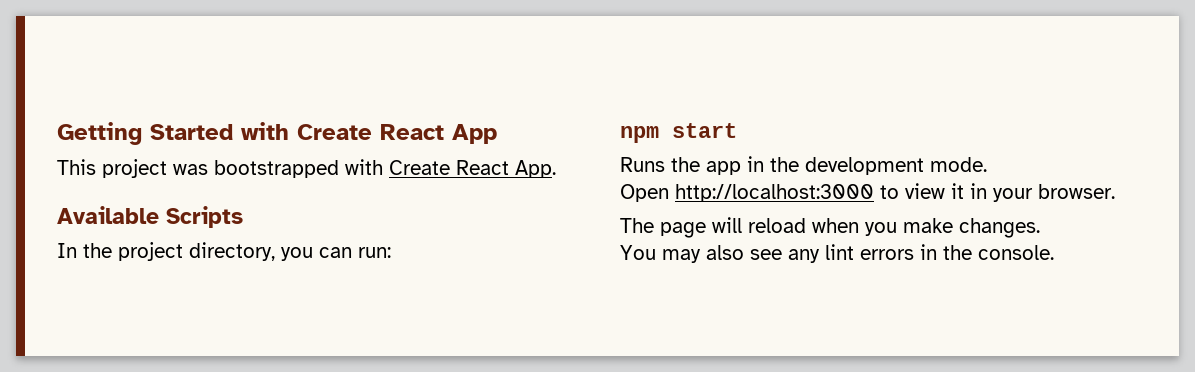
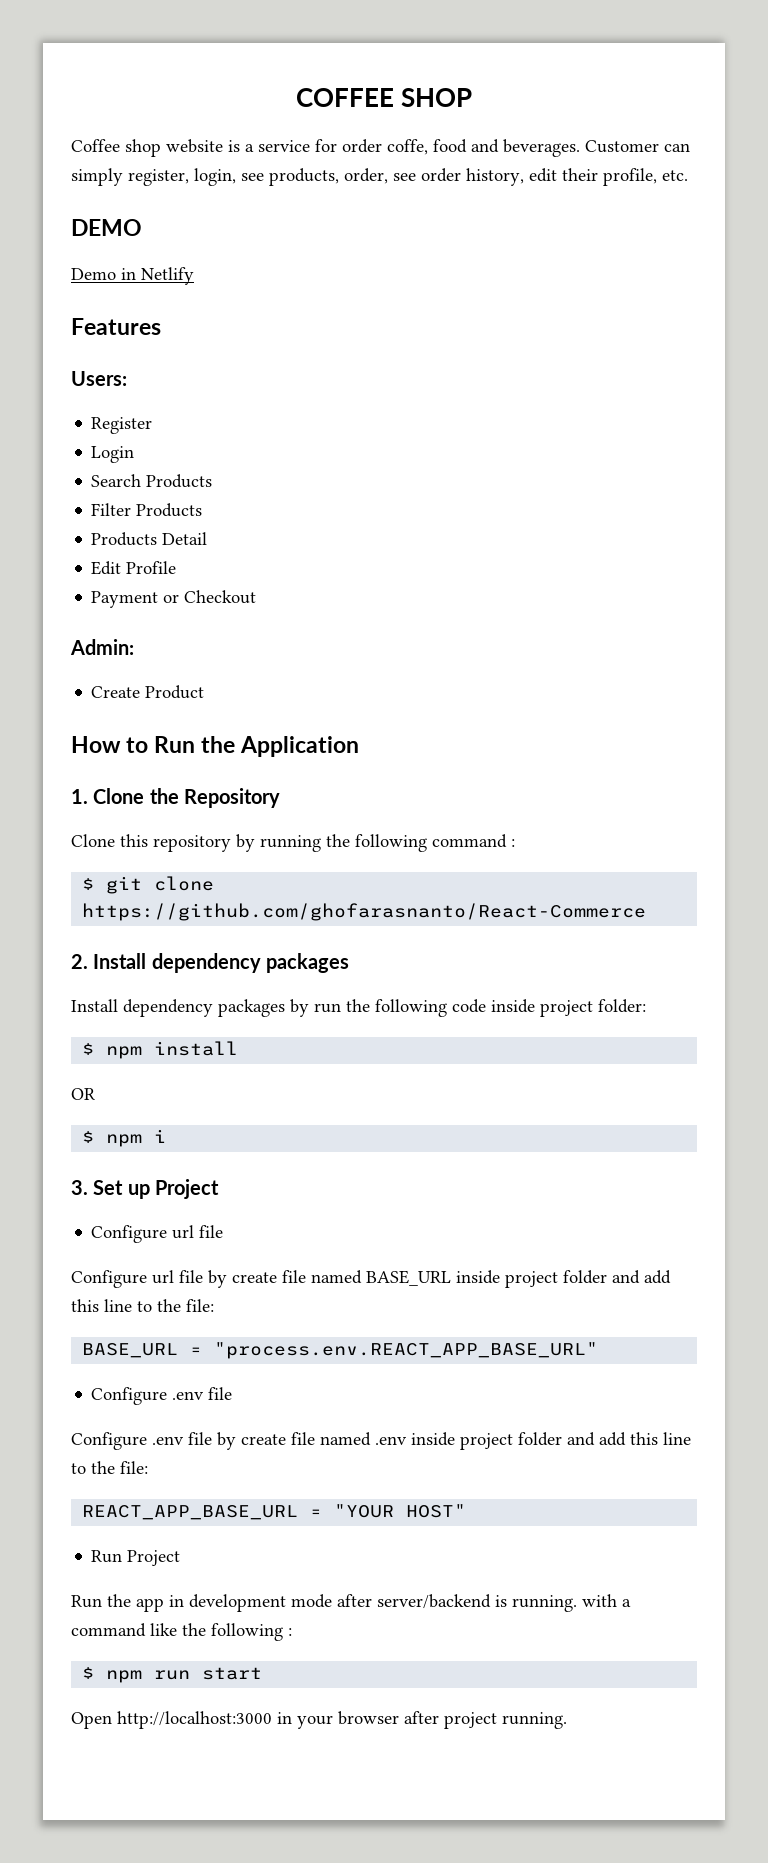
[57,122,497,145] [57,159,556,178] [57,206,243,228] [57,242,391,261] [620,123,737,143] [620,156,987,175] [620,183,1115,202] [620,217,1040,238] [620,244,1054,263] Getting Started with Create React App // This project was bootstrapped with Create React App. // Available Scripts // In the project directory, you can run: // npm start // Runs the app in the development mode. // Open http://localhost:3000 to view it in your browser. // The page will reload when you make changes. // You may also see any lint errors in the console. -> [295,88,473,107] [71,139,690,157] [71,168,688,186] [71,219,142,236] [71,267,194,285] [71,318,161,335] [71,371,127,386] [91,417,153,434] [91,446,135,463] [91,474,213,488] [91,503,203,517] [91,532,208,546] [91,561,177,575] [91,590,257,608] [70,639,134,655] [91,685,205,699] [71,736,360,757] [71,788,280,808] [71,834,515,852] [82,876,215,894] [82,903,647,921] [71,953,349,973] [71,999,646,1017] [82,1041,239,1059] [71,1088,95,1100] [82,1129,167,1147] [71,1179,219,1199] [91,1225,224,1243] [71,1270,671,1288] [71,1299,214,1312] [82,1342,599,1359] [91,1387,233,1405] [71,1432,691,1450] [71,1461,148,1474] [82,1504,467,1520] [91,1550,181,1566] [71,1594,631,1612] [71,1623,292,1641] [82,1667,263,1683] [71,1711,567,1729] COFFEE SHOP // Coffee shop website is a service for order coffe, food and beverages. Customer can simply register, login, see products, order, see order history, edit their profile, etc. // DEMO // Demo in Netlify // Features // Users: // Register // Login // Search Products // Filter Products // Products Detail // Edit Profile // Payment or Checkout // Admin: // Create Product // How to Run the Application // 1. Clone the Repository // Clone this repository by running the following command : // $ git clone https://github.com/ghofarasnanto/React-Commerce // 2. Install dependency packages // Install dependency packages by run the following code inside project folder: // $ npm install // OR // $ npm i // 3. Set up Project // Configure url file // Configure url file by create file named BASE_URL inside project folder and add this line to the file: // BASE_URL = "process.env.REACT_APP_BASE_URL" // Configure .env file // Configure .env file by create file named .env inside project folder and add this line to the file: // REACT_APP_BASE_URL = "YOUR HOST" // Run Project // Run the app in development mode after server/backend is running. with a command like the following : // $ npm run start // Open http://localhost:3000 in your browser after project running.

